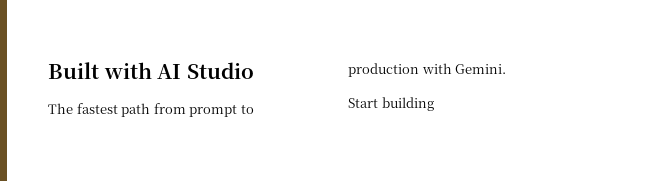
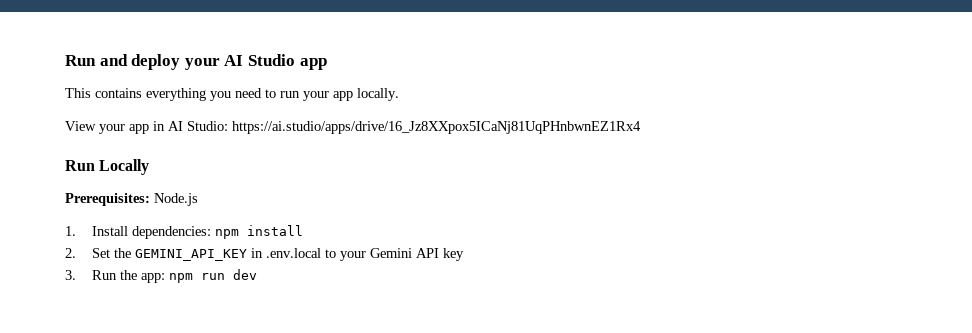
[48,62,254,79] [48,103,254,117] [348,63,507,77] [348,97,434,111] Built with AI Studio // The fastest path from prompt to production with Gemini. // Start building -> [65,54,327,70] [65,88,399,101] [65,121,641,134] [65,159,150,175] [65,193,198,206] [65,225,304,239] [65,248,465,261] [65,269,258,283] Run and deploy your AI Studio app // This contains everything you need to run your app locally. // View your app in AI Studio: https://ai.studio/apps/drive/16_Jz8XXpox5ICaNj81UqPHnbwnEZ1Rx4 // Run Locally // Prerequisites: Node.js // 1. Install dependencies: npm install // 2. Set the GEMINI_API_KEY in .env.local to your Gemini API key // 3. Run the app: npm run dev

